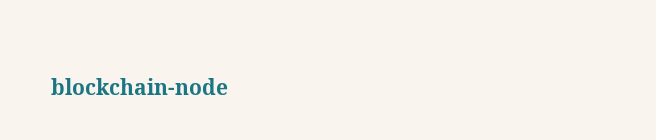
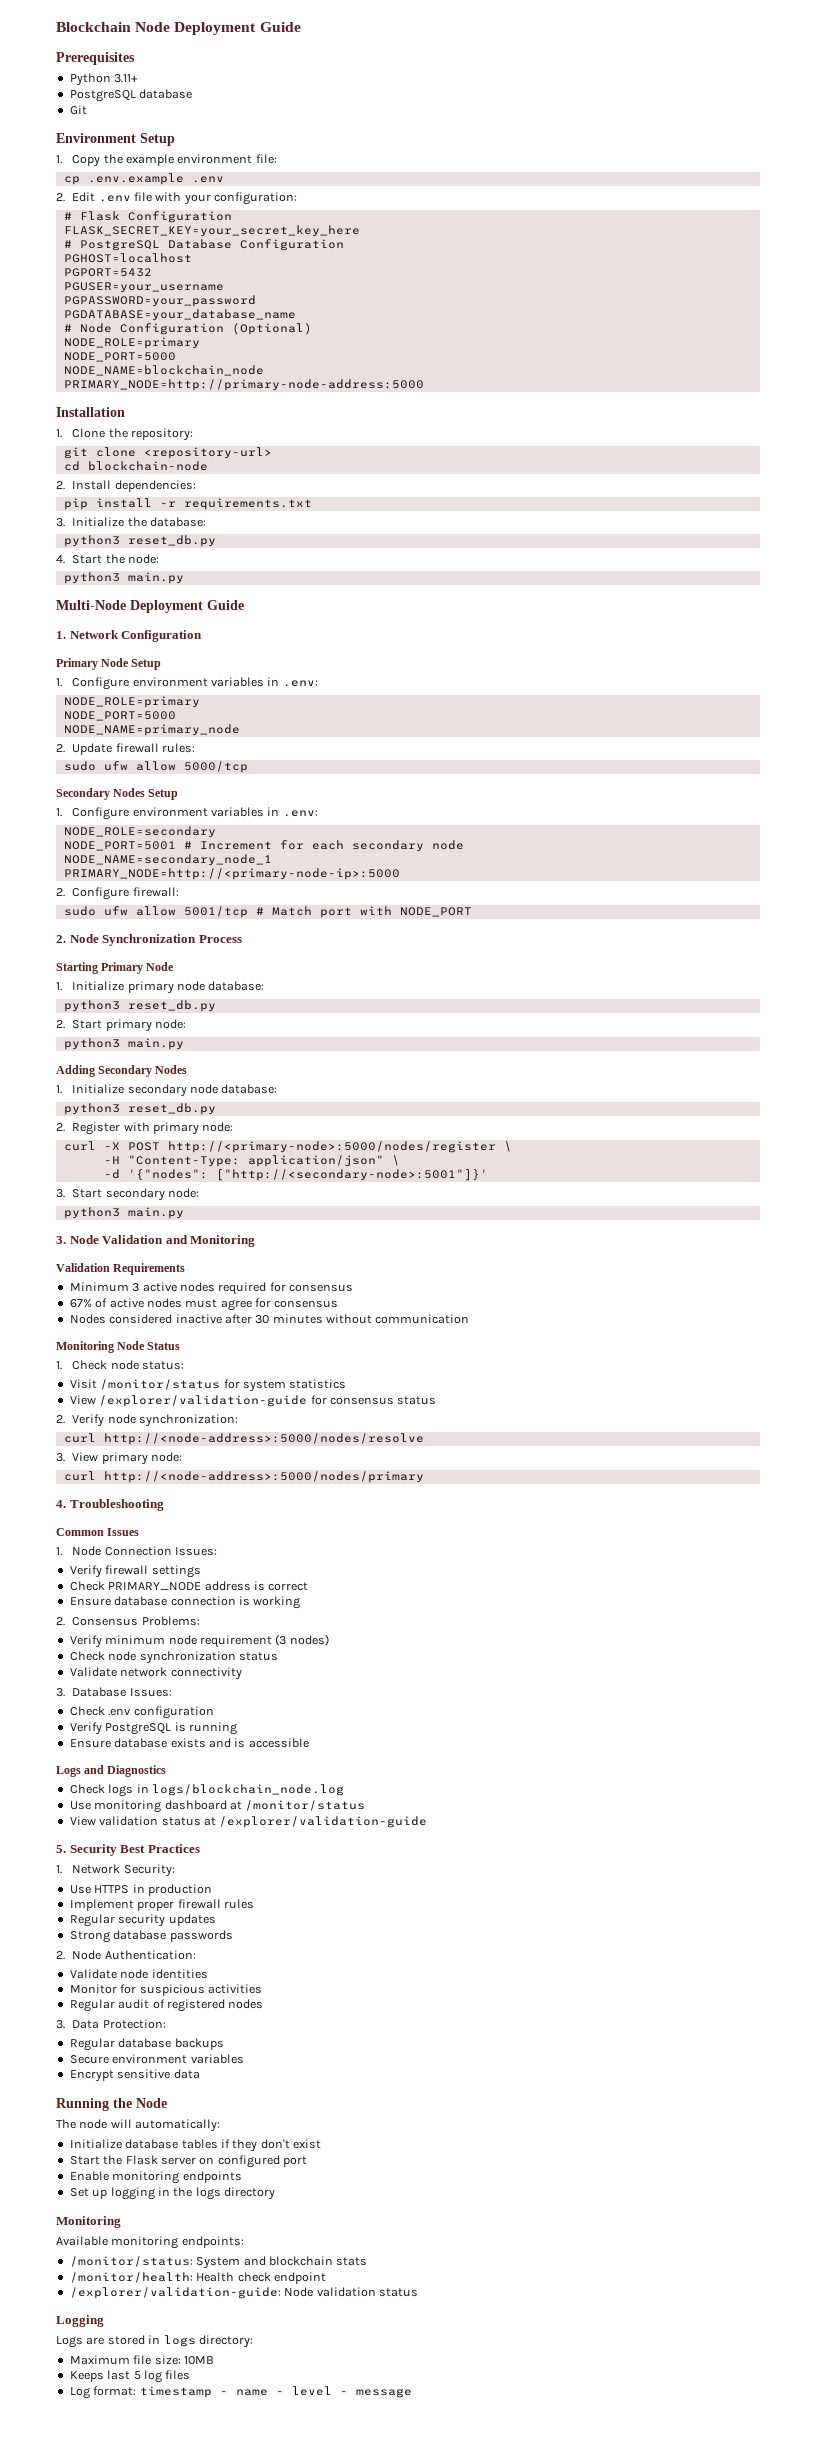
[51,78,228,95] blockchain-node -> [56,22,301,35] [56,52,135,65] [69,73,139,86] [69,89,193,102] [69,105,87,115] [56,133,175,146] [56,154,277,167] [63,173,224,185] [56,192,298,205] [63,211,232,223] [63,225,360,237] [63,239,344,251] [63,253,192,263] [63,268,152,277] [63,282,224,293] [63,295,256,307] [63,309,296,321] [63,323,312,335] [63,337,200,349] [63,352,176,362] [63,365,264,376] [63,379,424,391] [56,407,125,417] [56,428,193,441] [63,447,272,459] [63,461,208,471] [56,480,196,492] [63,498,312,510] [56,517,206,527] [63,535,216,547] [56,554,159,564] [63,572,184,584] [56,600,244,613] [56,630,203,642] [56,658,162,670] [56,677,318,690] [63,696,200,708] [63,711,176,721] [63,724,240,736] [56,743,195,755] [63,761,248,773] [56,788,179,800] [56,807,318,820] [63,826,216,838] [63,840,464,852] [63,854,272,866] [63,868,400,880] [56,887,179,900] [63,906,472,918] [56,934,242,946] [56,962,175,974] [56,981,265,994] [63,1000,216,1012] [56,1019,186,1032] [63,1038,184,1050] [56,1065,188,1077] [56,1084,278,1097] [63,1103,216,1115] [56,1122,234,1135] [63,1141,512,1153] [103,1155,400,1167] [103,1169,488,1181] [56,1188,199,1201] [63,1207,184,1219] [56,1235,256,1247] [56,1263,186,1275] [69,1282,353,1295] [69,1298,339,1311] [69,1314,470,1324] [56,1341,181,1353] [56,1360,184,1370] [69,1379,347,1392] [69,1395,437,1407] [56,1414,238,1427] [63,1433,424,1445] [56,1452,182,1465] [63,1471,424,1483] [56,1499,164,1511] [56,1528,140,1536] [56,1546,217,1556] [69,1565,201,1578] [69,1581,309,1591] [69,1596,301,1609] [56,1616,200,1626] [69,1634,329,1648] [69,1651,278,1664] [69,1667,242,1680] [56,1687,172,1697] [69,1706,214,1719] [69,1722,237,1735] [69,1738,309,1748] [56,1765,167,1777] [69,1784,344,1797] [69,1800,366,1813] [69,1816,428,1828] [56,1844,200,1856] [56,1864,175,1877] [69,1884,212,1896] [69,1899,254,1911] [69,1914,216,1927] [69,1930,233,1943] [56,1950,196,1960] [69,1969,208,1979] [69,1984,262,1996] [69,1999,264,2012] [56,2019,166,2029] [69,2038,224,2051] [69,2054,244,2064] [69,2069,200,2082] [56,2098,167,2111] [56,2119,221,2132] [69,2139,321,2152] [69,2155,307,2168] [69,2171,242,2184] [69,2187,275,2200] [56,2216,121,2228] [56,2236,244,2249] [69,2256,368,2269] [69,2272,326,2284] [69,2287,418,2299] [56,2315,104,2327] [56,2335,253,2348] [69,2355,214,2365] [69,2370,191,2383] [69,2386,412,2399] Blockchain Node Deployment Guide // Prerequisites // Python 3.11+ // PostgreSQL database // Git // Environment Setup // 1. Copy the example environment file: // cp .env.example .env // 2. Edit .env file with your configuration: // # Flask Configuration // FLASK_SECRET_KEY=your_secret_key_here // # PostgreSQL Database Configuration // PGHOST=localhost // PGPORT=5432 // PGUSER=your_username // PGPASSWORD=your_password // PGDATABASE=your_database_name // # Node Configuration (Optional) // NODE_ROLE=primary // NODE_PORT=5000 // NODE_NAME=blockchain_node // PRIMARY_NODE=http://primary-node-address:5000 // Installation // 1. Clone the repository: // git clone <repository-url> // cd blockchain-node // 2. Install dependencies: // pip install -r requirements.txt // 3. Initialize the database: // python3 reset_db.py // 4. Start the node: // python3 main.py // Multi-Node Deployment Guide // 1. Network Configuration // Primary Node Setup // 1. Configure environment variables in .env: // NODE_ROLE=primary // NODE_PORT=5000 // NODE_NAME=primary_node // 2. Update firewall rules: // sudo ufw allow 5000/tcp // Secondary Nodes Setup // 1. Configure environment variables in .env: // NODE_ROLE=secondary // NODE_PORT=5001 # Increment for each secondary node // NODE_NAME=secondary_node_1 // PRIMARY_NODE=http://<primary-node-ip>:5000 // 2. Configure firewall: // sudo ufw allow 5001/tcp # Match port with NODE_PORT // 2. Node Synchronization Process // Starting Primary Node // 1. Initialize primary node database: // python3 reset_db.py // 2. Start primary node: // python3 main.py // Adding Secondary Nodes // 1. Initialize secondary node database: // python3 reset_db.py // 2. Register with primary node: // curl -X POST http://<primary-node>:5000/nodes/register \ // -H "Content-Type: application/json" \ // -d '{"nodes": ["http://<secondary-node>:5001"]}' // 3. Start secondary node: // python3 main.py // 3. Node Validation and Monitoring // Validation Requirements // Minimum 3 active nodes required for consensus // 67% of active nodes must agree for consensus // Nodes considered inactive after 30 minutes without communication // Monitoring Node Status // 1. Check node status: // Visit /monitor/status for system statistics // View /explorer/validation-guide for consensus status // 2. Verify node synchronization: // curl http://<node-address>:5000/nodes/resolve // 3. View primary node: // curl http://<node-address>:5000/nodes/primary // 4. Troubleshooting // Common Issues // 1. Node Connection Issues: // Verify firewall settings // Check PRIMARY_NODE address is correct // Ensure database connection is working // 2. Consensus Problems: // Verify minimum node requirement (3 nodes) // Check node synchronization status // Validate network connectivity // 3. Database Issues: // Check .env configuration // Verify PostgreSQL is running // Ensure database exists and is accessible // Logs and Diagnostics // Check logs in logs/blockchain_node.log // Use monitoring dashboard at /monitor/status // View validation status at /explorer/validation-guide // 5. Security Best Practices // 1. Network Security: // Use HTTPS in production // Implement proper firewall rules // Regular security updates // Strong database passwords // 2. Node Authentication: // Validate node identities // Monitor for suspicious activities // Regular audit of registered nodes // 3. Data Protection: // Regular database backups // Secure environment variables // Encrypt sensitive data // Running the Node // The node will automatically: // Initialize database tables if they don't exist // Start the Flask server on configured port // Enable monitoring endpoints // Set up logging in the logs directory // Monitoring // Available monitoring endpoints: // /monitor/status: System and blockchain stats // /monitor/health: Health check endpoint // /explorer/validation-guide: Node validation status // Logging // Logs are stored in logs directory: // Maximum file size: 10MB // Keeps last 5 log files // Log format: timestamp - name - level - message

